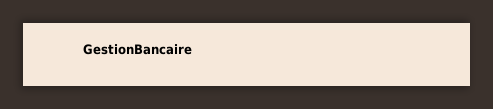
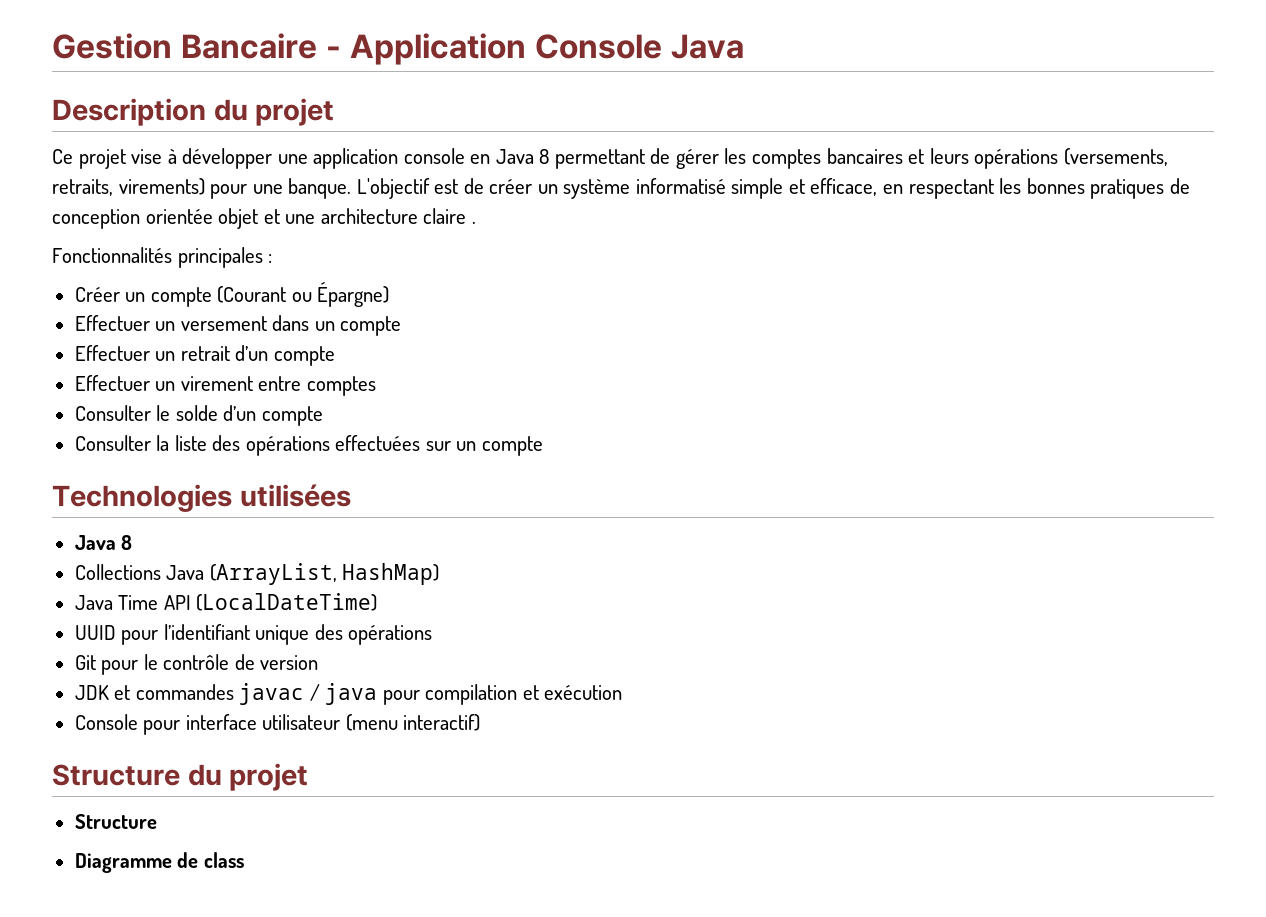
[83,44,192,55] GestionBancaire -> [52,33,744,65] [52,98,335,126] [52,148,1168,169] [52,178,1190,199] [52,208,476,229] [52,247,273,268] [74,282,390,307] [74,315,402,336] [74,345,335,366] [74,375,376,396] [74,405,323,426] [74,435,543,456] [52,484,351,512] [74,535,133,550] [74,563,440,585] [74,593,378,611] [74,624,433,645] [74,654,319,675] [74,683,623,705] [74,714,481,735] [52,763,309,791] [74,814,157,829] [74,852,244,873] Gestion Bancaire - Application Console Java // Description du projet // Ce projet vise à développer une application console en Java 8 permettant de gérer les comptes bancaires et leurs opérations (versements, retraits, virements) pour une banque. L'objectif est de créer un système informatisé simple et efficace, en respectant les bonnes pratiques de conception orientée objet et une architecture claire . // Fonctionnalités principales : // Créer un compte (Courant ou Épargne) // Effectuer un versement dans un compte // Effectuer un retrait d’un compte // Effectuer un virement entre comptes // Consulter le solde d’un compte // Consulter la liste des opérations effectuées sur un compte // Technologies utilisées // Java 8 // Collections Java (ArrayList, HashMap) // Java Time API (LocalDateTime) // UUID pour l’identifiant unique des opérations // Git pour le contrôle de version // JDK et commandes javac / java pour compilation et exécution // Console pour interface utilisateur (menu interactif) // Structure du projet // Structure // Diagramme de class

